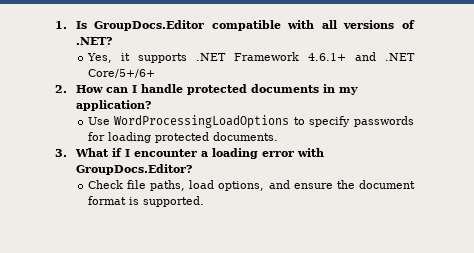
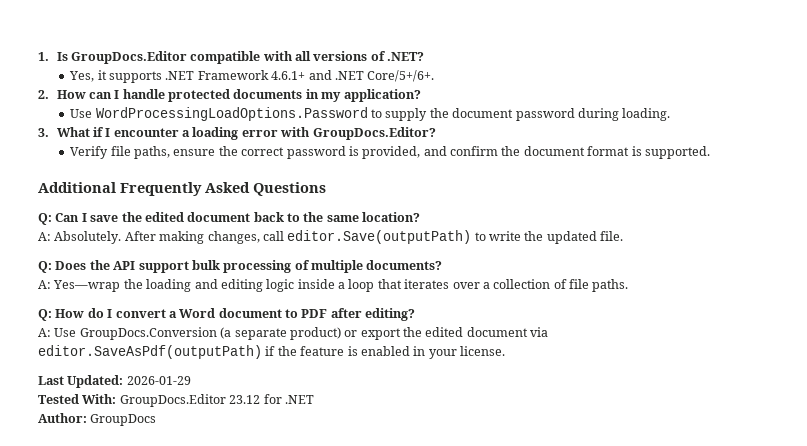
[87,69,155,78] Core/5+/6+ -> [367,70,435,82] Core/5+/6+.
[114,115,414,128] [87,132,278,143] WordProcessingLoadOptions to specify passwords for loading protected documents. -> [95,107,671,121] WordProcessingLoadOptions.Password to supply the document password during loading.
[87,180,123,189] Check -> [70,146,109,159] Verify
[189,180,333,191] load options, and ensure -> [173,146,498,159] ensure the correct password is provided, and confirm
(204, 201) none -> [38,182,326,196] [38,212,421,225] [38,230,624,244] [38,260,443,273] [38,279,629,292] [38,308,416,321] [38,327,549,340] [38,345,505,359] [38,375,191,388] [38,394,314,407] [38,413,157,426] // Additional Frequently Asked Questions // Q: Can I save the edited document back to the same location? // A: Absolutely. After making changes, call editor.Save(outputPath) to write the updated file. // Q: Does the API support bulk processing of multiple documents? // A: Yes—wrap the loading and editing logic inside a loop that iterates over a collection of file paths. // Q: How do I convert a Word document to PDF after editing? // A: Use GroupDocs.Conversion (a separate product) or export the edited document via editor.SaveAsPdf(outputPath) if the feature is enabled in your license. // Last Updated: 2026-01-29 // Tested With: GroupDocs.Editor 23.12 for .NET // Author: GroupDocs

